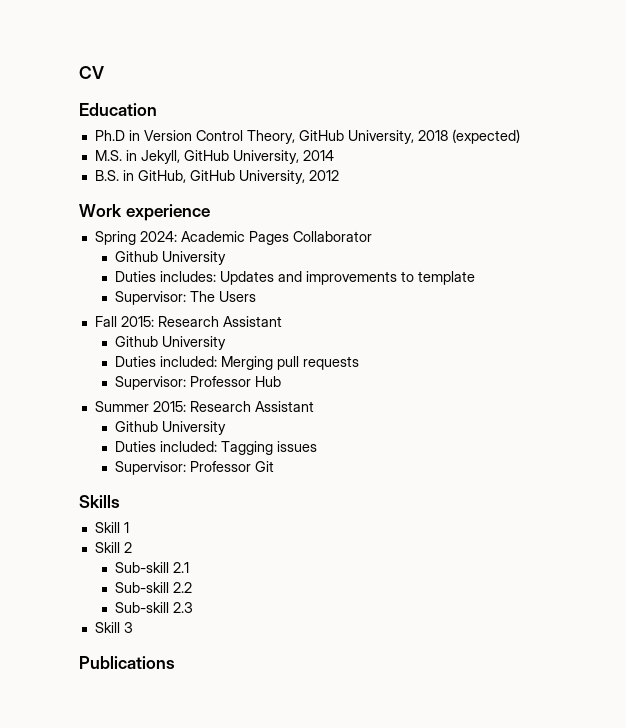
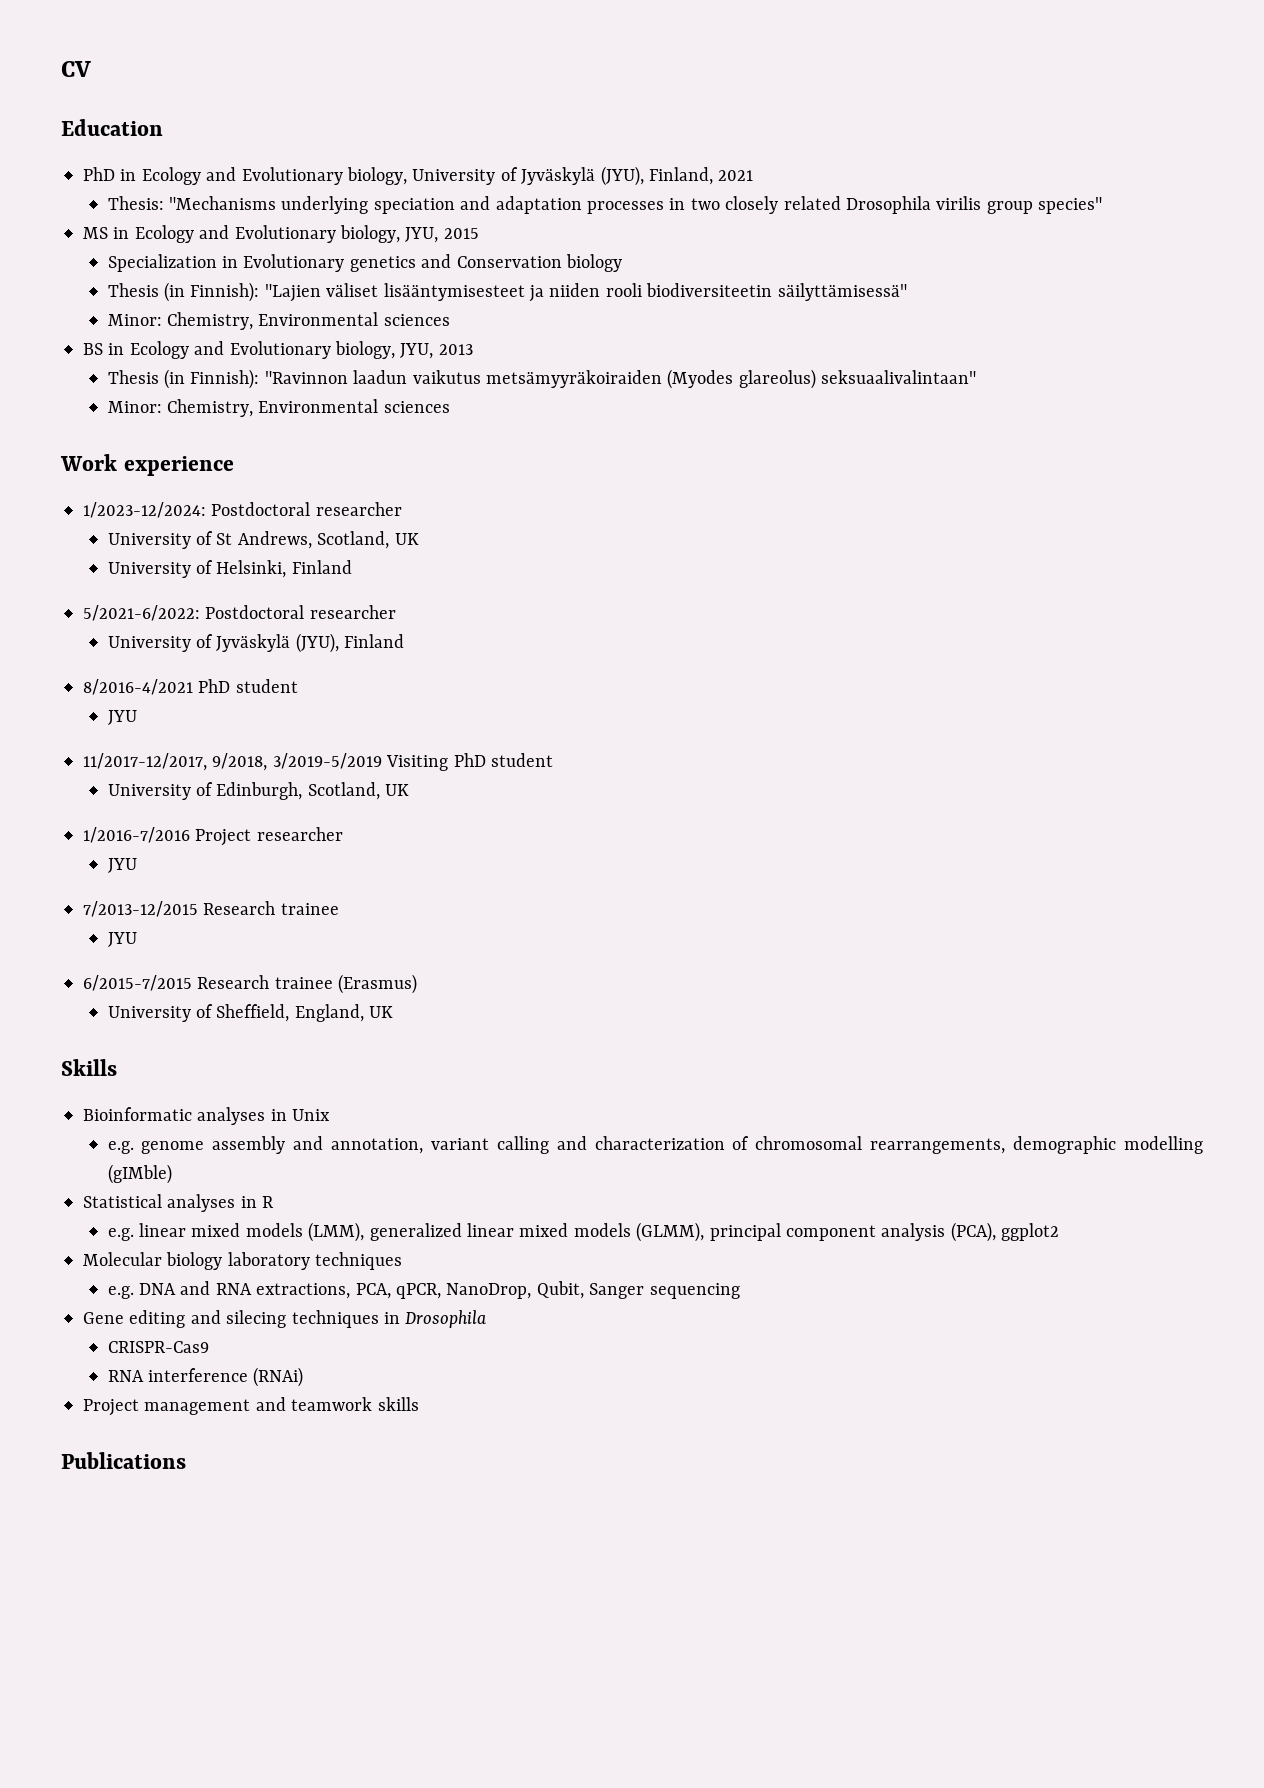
[94,129,520,144] [94,150,334,164] [94,170,339,184] [79,204,210,221] [94,231,372,245] [115,251,227,265] [115,271,476,285] [115,291,257,305] [94,316,282,327] [115,336,227,350] [115,356,360,370] [115,376,282,390] [94,401,314,412] [115,421,227,435] [115,441,318,455] [115,461,275,475] [79,495,120,508] [94,522,129,533] [94,542,132,553] [115,562,190,573] [115,582,193,593] [115,602,194,613] [94,622,133,633] Ph.D in Version Control Theory, GitHub University, 2018 (expected) // M.S. in Jekyll, GitHub University, 2014 // B.S. in GitHub, GitHub University, 2012 // Work experience // Spring 2024: Academic Pages Collaborator // Github University // Duties includes: Updates and improvements to template // Supervisor: The Users // Fall 2015: Research Assistant // Github University // Duties included: Merging pull requests // Supervisor: Professor Hub // Summer 2015: Research Assistant // Github University // Duties included: Tagging issues // Supervisor: Professor Git // Skills // Skill 1 // Skill 2 // Sub-skill 2.1 // Sub-skill 2.2 // Sub-skill 2.3 // Skill 3 -> [83,166,754,186] [107,196,1103,214] [83,225,479,243] [107,254,622,272] [107,282,907,302] [107,312,450,330] [83,341,473,359] [107,369,977,389] [107,399,450,417] [60,454,234,476] [83,502,402,518] [107,531,419,549] [107,560,352,578] [83,605,396,621] [107,633,405,653] [83,679,298,695] [107,710,137,725] [83,753,553,771] [107,782,410,800] [83,827,343,846] [107,858,137,873] [83,901,339,917] [107,932,137,947] [83,974,418,994] [107,1004,394,1022] [61,1059,117,1076] [83,1107,331,1125] [107,1136,1204,1154] [107,1164,172,1184] [83,1194,275,1212] [107,1222,1060,1242] [83,1252,403,1270] [107,1281,740,1299] [83,1310,487,1328] [107,1341,209,1353] [107,1367,304,1387] [83,1397,419,1416] PhD in Ecology and Evolutionary biology, University of Jyväskylä (JYU), Finland, 2021 // Thesis: "Mechanisms underlying speciation and adaptation processes in two closely related Drosophila virilis group species" // MS in Ecology and Evolutionary biology, JYU, 2015 // Specialization in Evolutionary genetics and Conservation biology // Thesis (in Finnish): "Lajien väliset lisääntymisesteet ja niiden rooli biodiversiteetin säilyttämisessä" // Minor: Chemistry, Environmental sciences // BS in Ecology and Evolutionary biology, JYU, 2013 // Thesis (in Finnish): "Ravinnon laadun vaikutus metsämyyräkoiraiden (Myodes glareolus) seksuaalivalintaan" // Minor: Chemistry, Environmental sciences // Work experience // 1/2023-12/2024: Postdoctoral researcher // University of St Andrews, Scotland, UK // University of Helsinki, Finland // 5/2021-6/2022: Postdoctoral researcher // University of Jyväskylä (JYU), Finland // 8/2016-4/2021 PhD student // JYU // 11/2017-12/2017, 9/2018, 3/2019-5/2019 Visiting PhD student // University of Edinburgh, Scotland, UK // 1/2016-7/2016 Project researcher // JYU // 7/2013-12/2015 Research trainee // JYU // 6/2015-7/2015 Research trainee (Erasmus) // University of Sheffield, England, UK // Skills // Bioinformatic analyses in Unix // e.g. genome assembly and annotation, variant calling and characterization of chromosomal rearrangements, demographic modelling (gIMble) // Statistical analyses in R // e.g. linear mixed models (LMM), generalized linear mixed models (GLMM), principal component analysis (PCA), ggplot2 // Molecular biology laboratory techniques // e.g. DNA and RNA extractions, PCA, qPCR, NanoDrop, Qubit, Sanger sequencing // Gene editing and silecing techniques in Drosophila // CRISPR-Cas9 // RNA interference (RNAi) // Project management and teamwork skills

